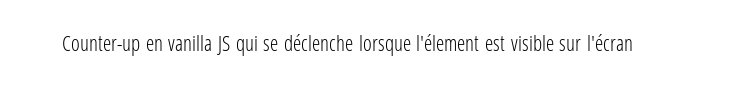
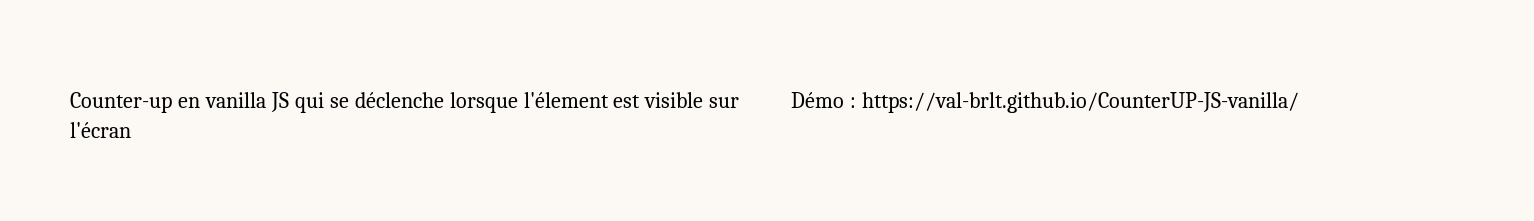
(634, 42) none -> [791,92,1299,113] // Démo : https://val-brlt.github.io/CounterUP-JS-vanilla/

